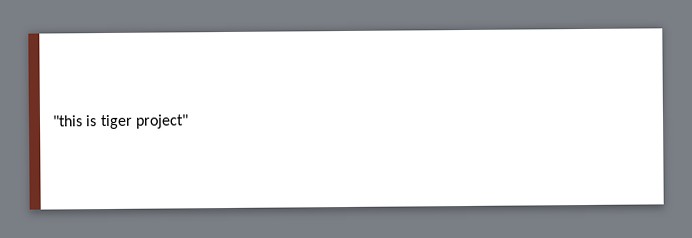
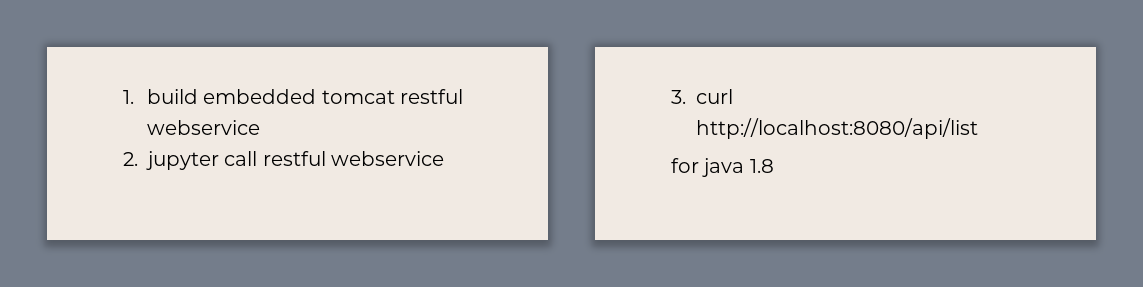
[52,114,189,130] "this is tiger project" -> [123,89,463,104] [146,120,260,135] [123,151,445,170] [671,89,733,104] [696,118,978,139] [671,158,774,177] 1. build embedded tomcat restful webservice // 2. jupyter call restful webservice // 3. curl http://localhost:8080/api/list // for java 1.8

